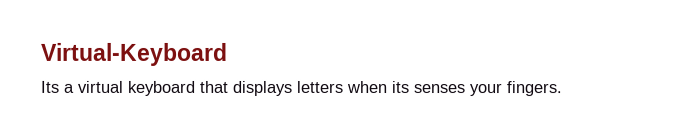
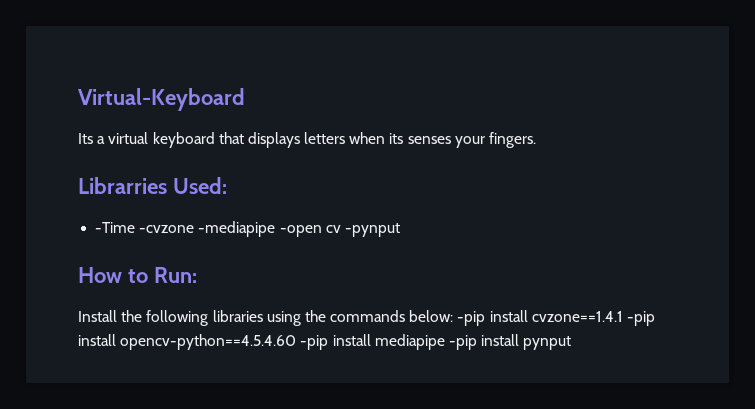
(562, 89) none -> [78,177,227,194] [95,221,400,237] [78,267,197,283] [78,310,656,326] [78,334,572,350] // Librarries Used: // -Time -cvzone -mediapipe -open cv -pynput // How to Run: // Install the following libraries using the commands below: -pip install cvzone==1.4.1 -pip install opencv-python==4.5.4.60 -pip install mediapipe -pip install pynput

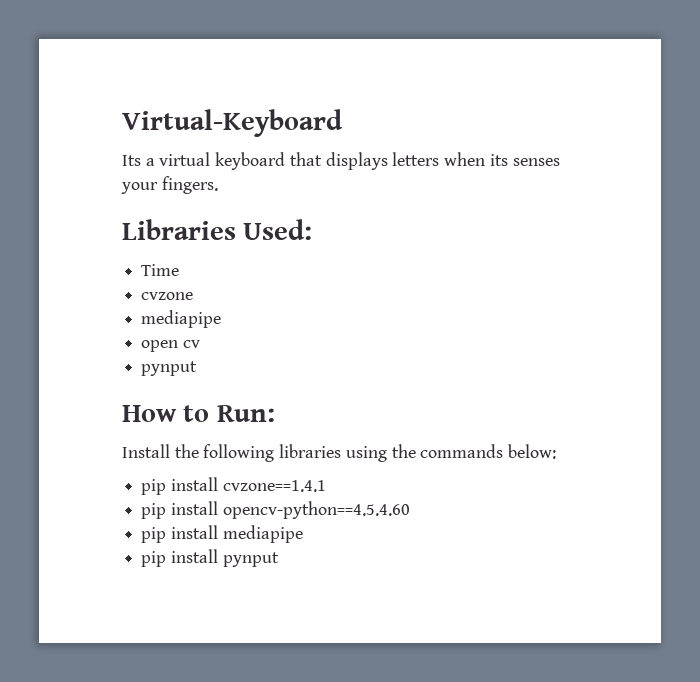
[78,177,167,194] Librarries -> [122,219,236,240] Libraries
[95,221,322,237] -Time -cvzone -mediapipe -open -> [141,264,180,276] [141,292,194,300] [141,310,222,328] [141,340,179,352] Time // cvzone // mediapipe // open
[344,223,400,237] -pynput -> [141,361,198,376] // pynput
[457,311,486,326] -pip -> [141,479,167,495] // pip
[627,311,656,326] -pip -> [141,503,167,519] // pip
[300,335,329,350] -pip -> [141,527,167,543] // pip
[448,335,477,350] -pip -> [141,551,167,567] // pip

